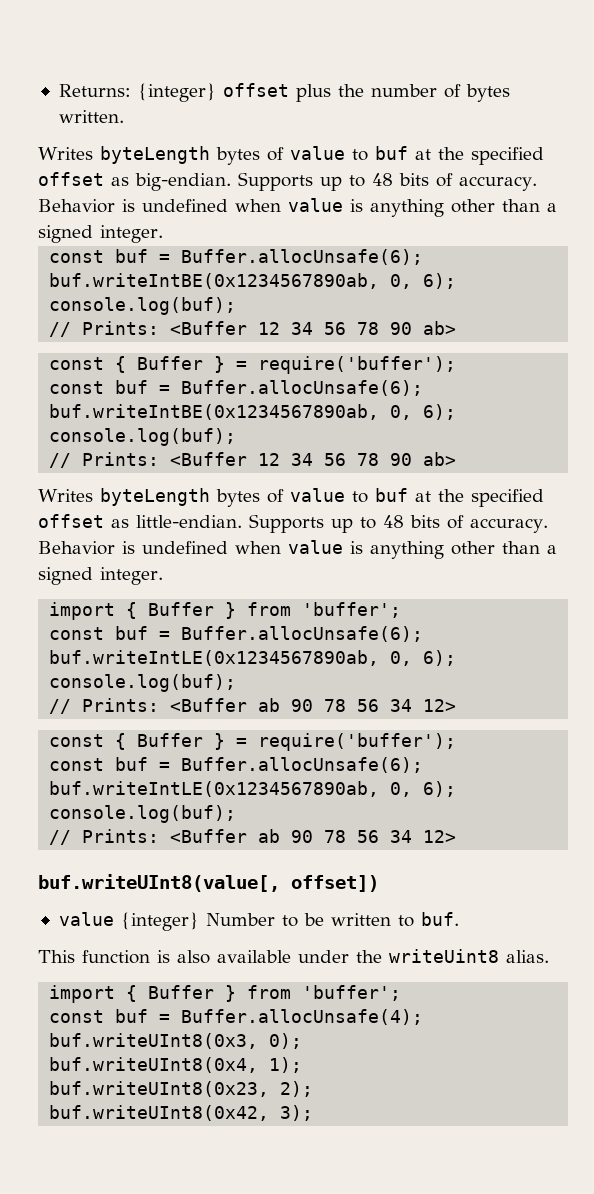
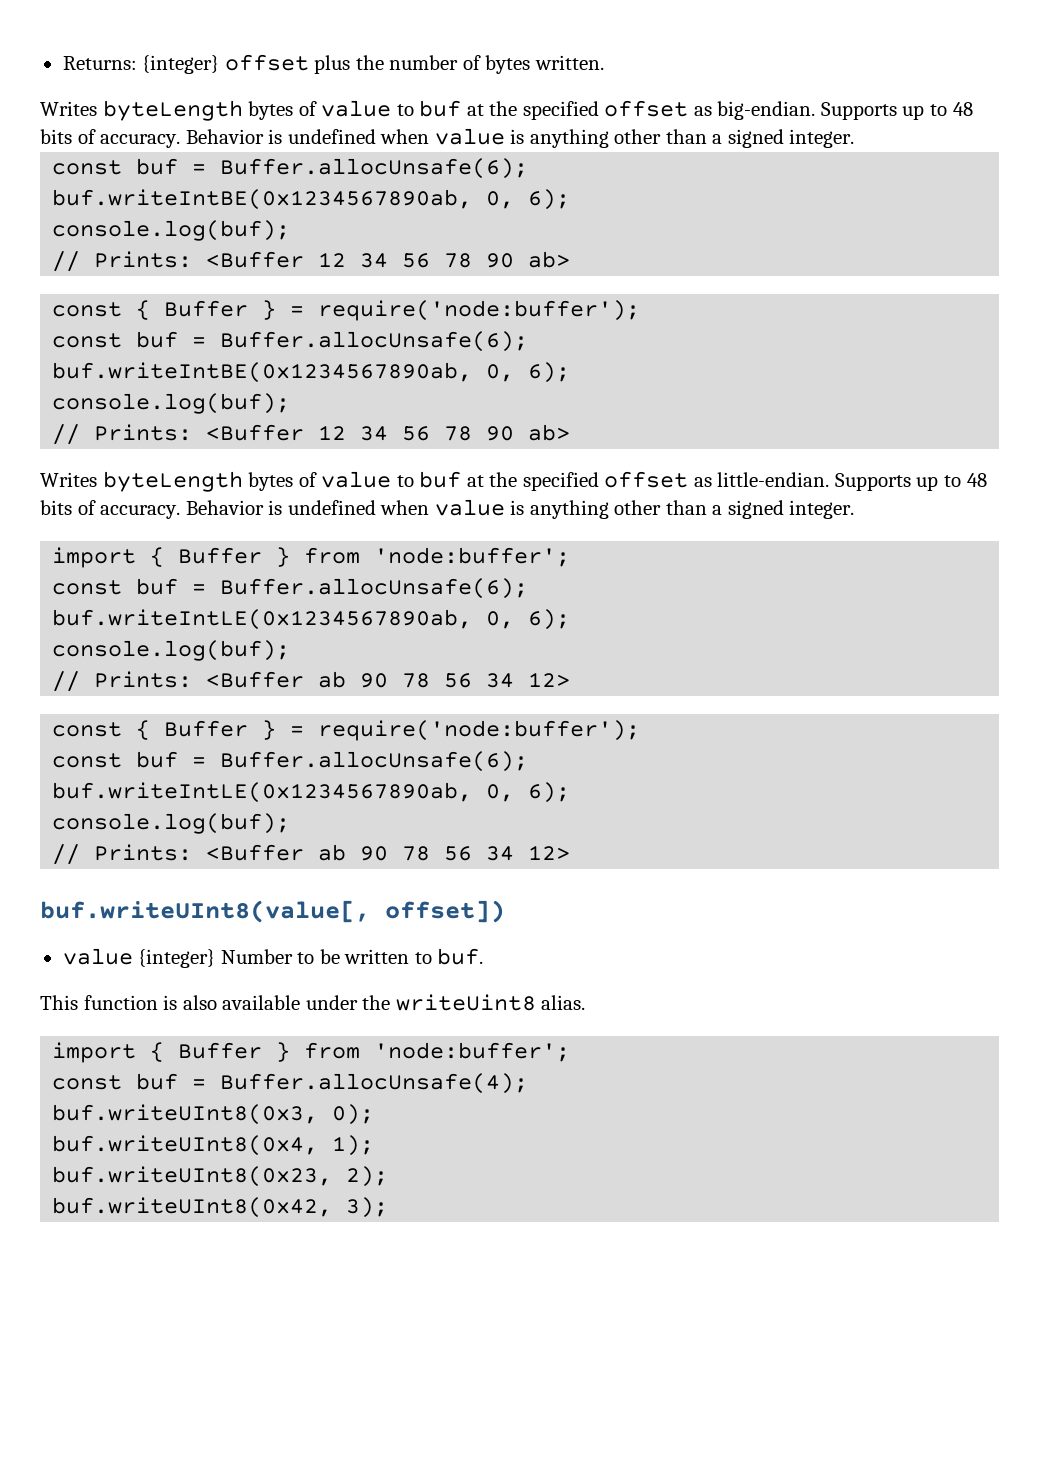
[258,356,457,374] require('buffer'); -> [318,300,641,321] require('node:buffer');
[302,602,402,618] 'buffer'; -> [374,547,571,567] 'node:buffer';
[258,733,457,751] require('buffer'); -> [318,720,641,741] require('node:buffer');
[302,985,402,1001] 'buffer'; -> [374,1042,571,1062] 'node:buffer';

